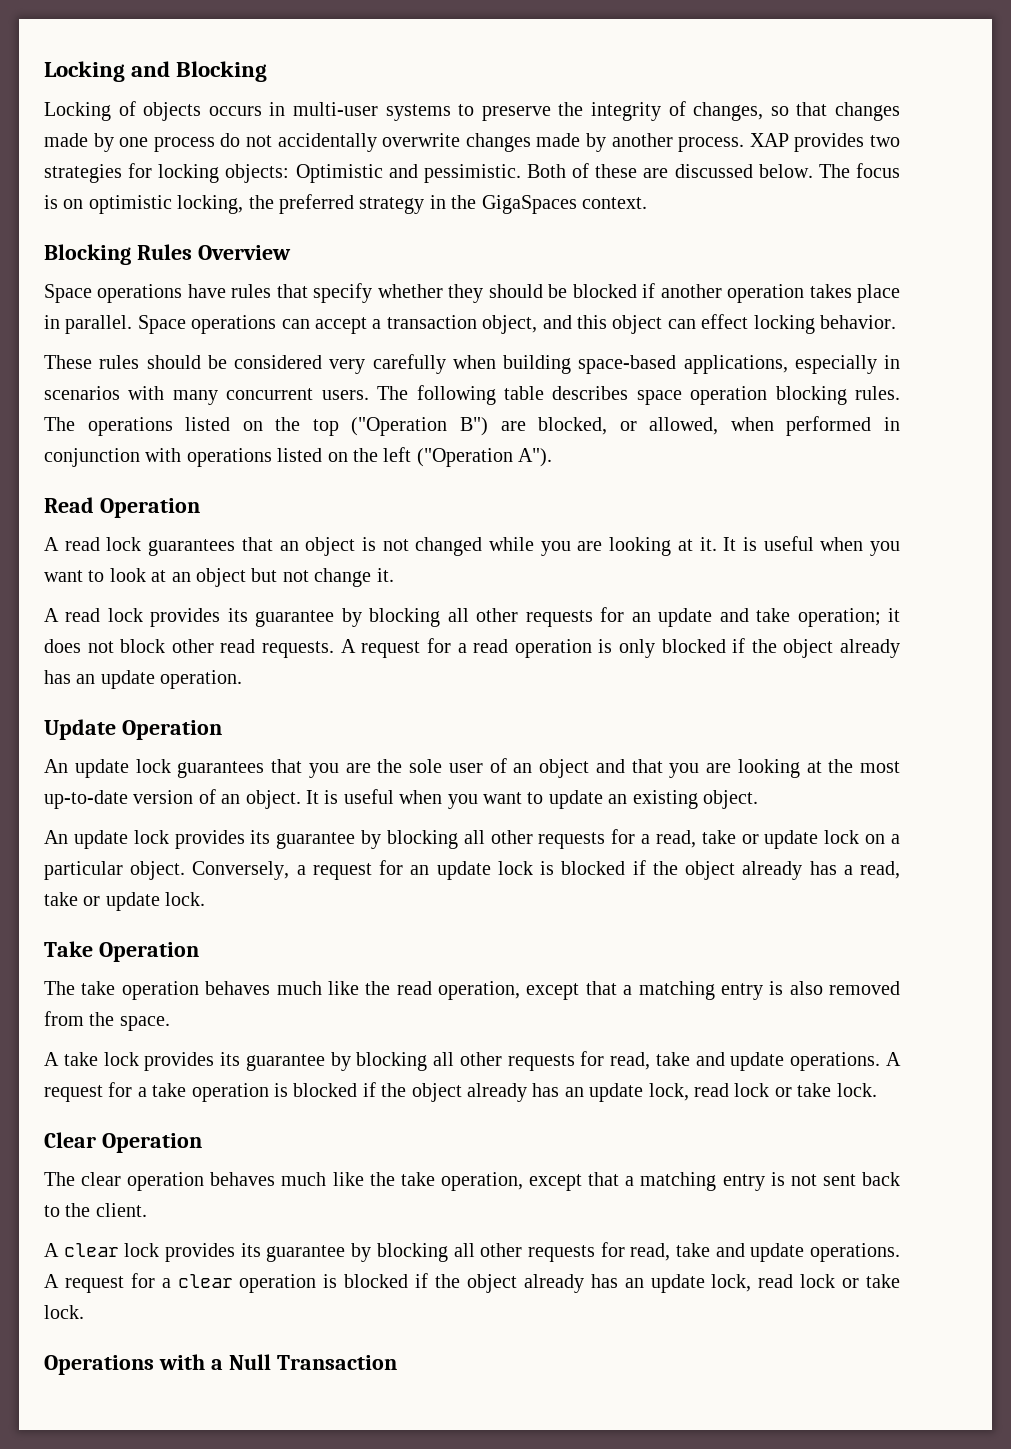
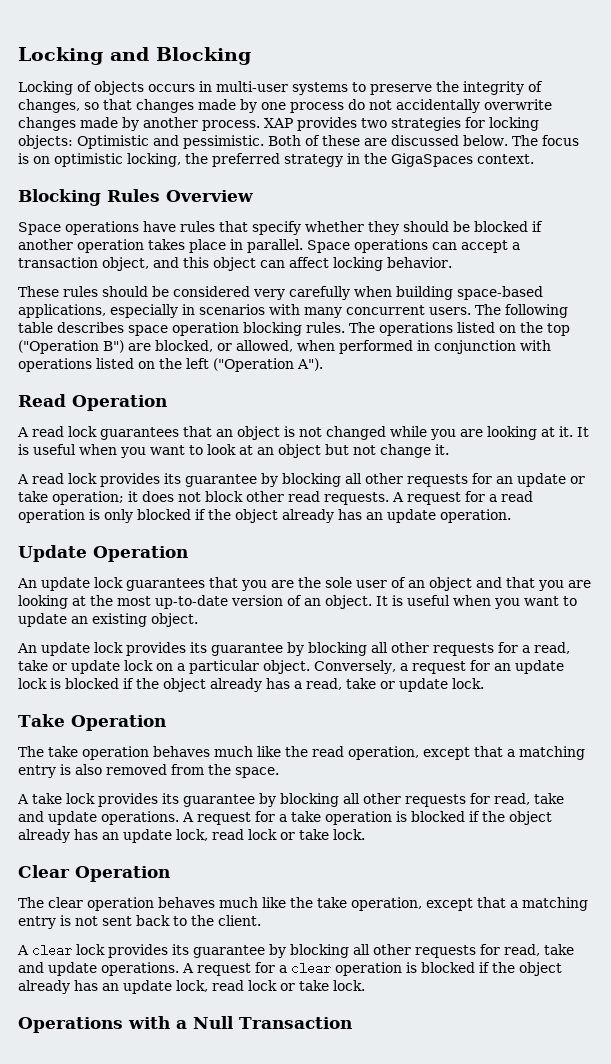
[701,314,749,329] effect -> [289,257,329,268] affect
[719,608,749,622] and -> [570,476,585,484] or

